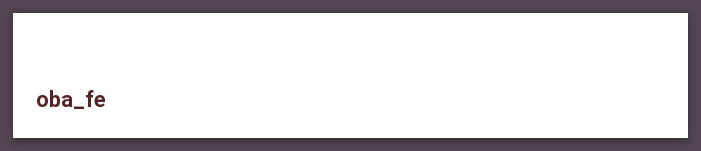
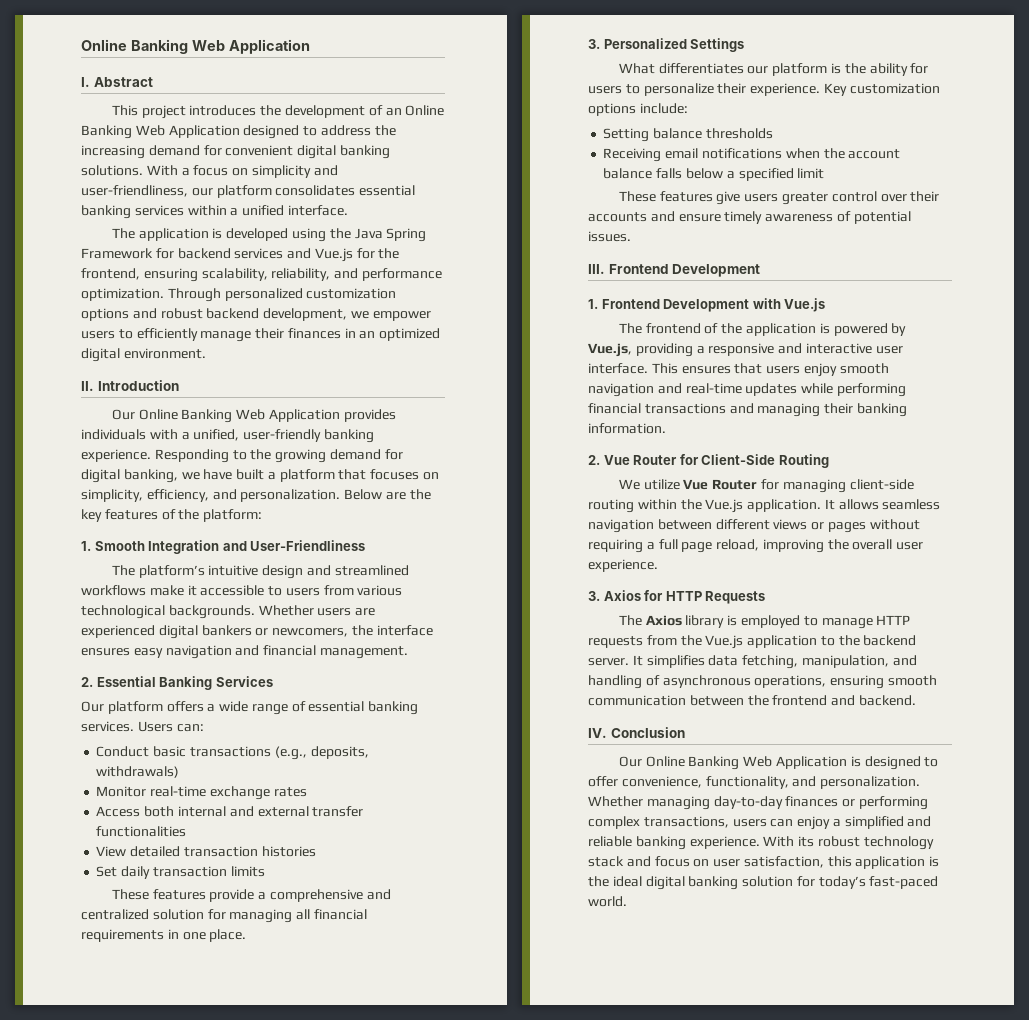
[36,90,106,109] oba_fe -> [81,39,310,54] [81,77,153,87] [111,105,445,119] [81,125,396,139] [81,145,390,159] [81,165,338,178] [81,185,416,198] [81,205,348,219] [111,228,427,242] [81,248,400,262] [81,268,442,282] [81,288,397,302] [81,308,431,321] [81,328,441,342] [81,348,206,362] [81,380,179,391] [111,409,396,423] [81,429,374,443] [81,449,403,463] [81,469,440,483] [81,489,431,502] [81,509,263,522] [81,540,366,554] [111,565,409,579] [81,585,403,596] [81,605,376,619] [81,625,433,639] [81,645,408,659] [81,676,273,690] [81,701,419,715] [81,721,204,732] [96,746,369,760] [96,766,180,778] [96,786,307,800] [96,806,364,817] [96,826,187,837] [96,846,316,857] [96,866,265,879] [111,889,391,902] [81,909,367,923] [81,929,247,942] [588,38,745,52] [618,63,929,76] [588,83,940,96] [588,103,688,116] [603,128,773,142] [603,148,901,162] [603,168,825,181] [618,191,940,205] [588,211,911,224] [588,231,631,242] [588,264,761,277] [588,298,826,312] [618,323,907,336] [588,343,903,357] [588,363,889,377] [588,383,906,397] [588,403,907,417] [588,423,666,434] [588,454,829,468] [618,479,914,493] [588,499,941,513] [588,519,920,533] [588,539,924,553] [588,559,658,572] [588,590,766,604] [618,615,911,629] [588,635,917,649] [588,655,917,669] [588,675,937,689] [588,695,916,706] [588,727,685,738] [618,756,939,770] [588,776,921,789] [588,796,928,810] [588,816,932,830] [588,836,934,850] [588,856,940,869] [588,876,939,890] [588,896,627,907] Online Banking Web Application // I. Abstract // This project introduces the development of an Online Banking Web Application designed to address the increasing demand for convenient digital banking solutions. With a focus on simplicity and user-friendliness, our platform consolidates essential banking services within a unified interface. // The application is developed using the Java Spring Framework for backend services and Vue.js for the frontend, ensuring scalability, reliability, and performance optimization. Through personalized customization options and robust backend development, we empower users to efficiently manage their finances in an optimized digital environment. // II. Introduction // Our Online Banking Web Application provides individuals with a unified, user-friendly banking experience. Responding to the growing demand for digital banking, we have built a platform that focuses on simplicity, efficiency, and personalization. Below are the key features of the platform: // 1. Smooth Integration and User-Friendliness // The platform’s intuitive design and streamlined workflows make it accessible to users from various technological backgrounds. Whether users are experienced digital bankers or newcomers, the interface ensures easy navigation and financial management. // 2. Essential Banking Services // Our platform offers a wide range of essential banking services. Users can: // Conduct basic transactions (e.g., deposits, withdrawals) // Monitor real-time exchange rates // Access both internal and external transfer functionalities // View detailed transaction histories // Set daily transaction limits // These features provide a comprehensive and centralized solution for managing all financial requirements in one place. // 3. Personalized Settings // What differentiates our platform is the ability for users to personalize their experience. Key customization options include: // Setting balance thresholds // Receiving email notifications when the account balance falls below a specified limit // These features give users greater control over their accounts and ensure timely awareness of potential issues. // III. Frontend Development // 1. Frontend Development with Vue.js // The frontend of the application is powered by Vue.js, providing a responsive and interactive user interface. This ensures that users enjoy smooth navigation and real-time updates while performing financial transactions and managing their banking information. // 2. Vue Router for Client-Side Routing // We utilize Vue Router for managing client-side routing within the Vue.js application. It allows seamless navigation between different views or pages without requiring a full page reload, improving the overall user experience. // 3. Axios for HTTP Requests // The Axios library is employed to manage HTTP requests from the Vue.js application to the backend server. It simplifies data fetching, manipulation, and handling of asynchronous operations, ensuring smooth communication between the frontend and backend. // IV. Conclusion // Our Online Banking Web Application is designed to offer convenience, functionality, and personalization. Whether managing day-to-day finances or performing complex transactions, users can enjoy a simplified and reliable banking experience. With its robust technology stack and focus on user satisfaction, this application is the ideal digital banking solution for today’s fast-paced world.

